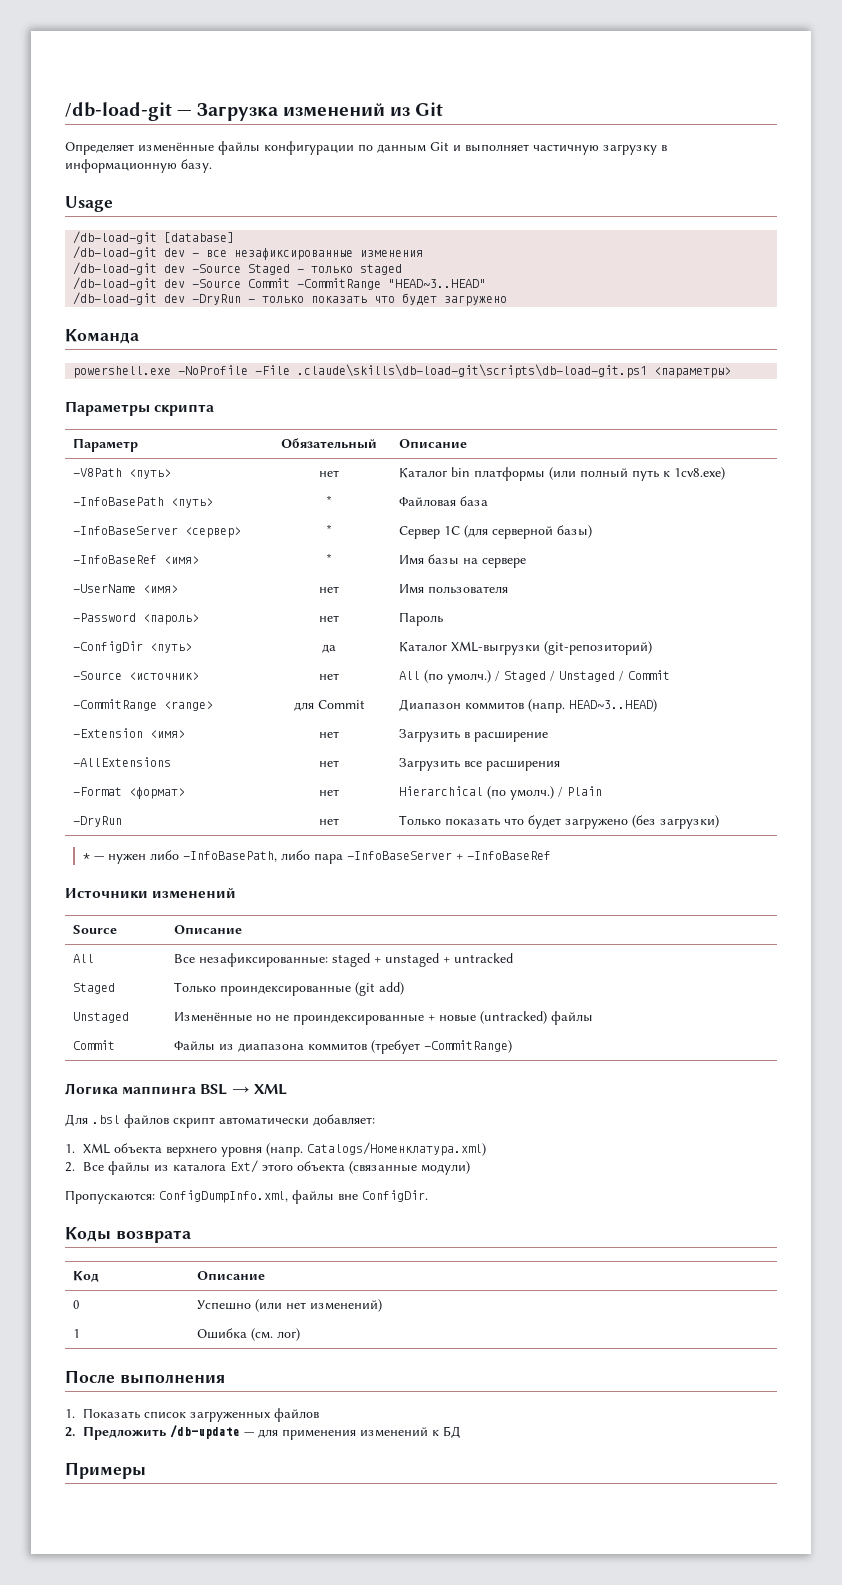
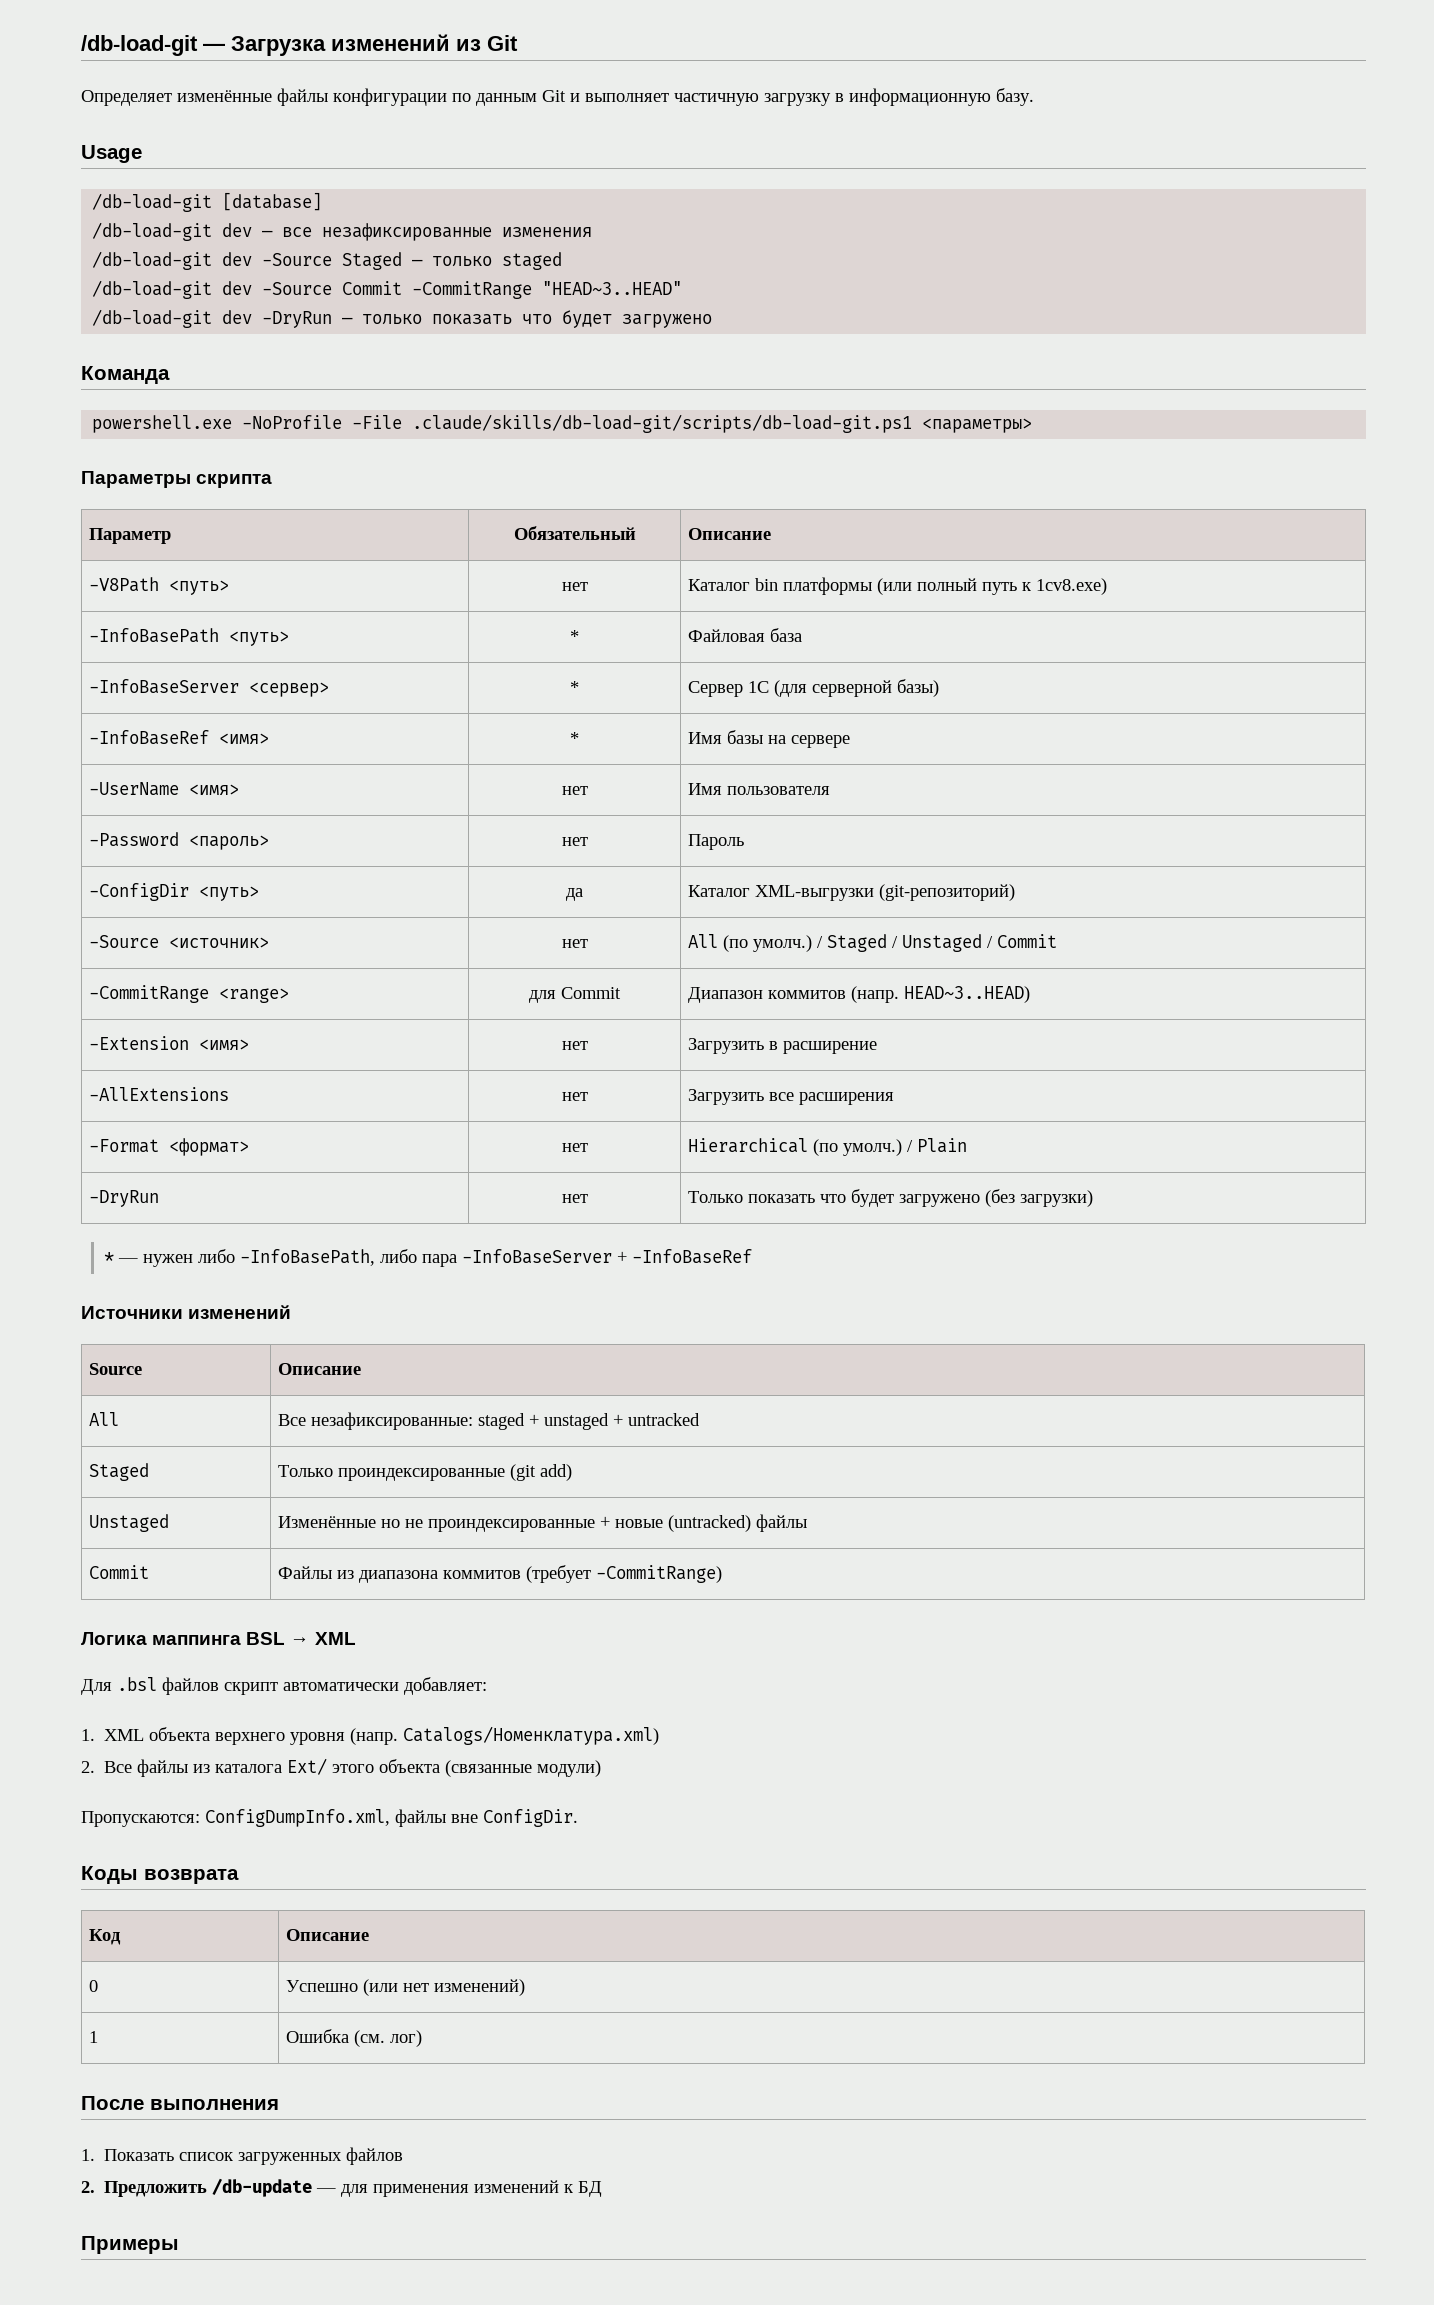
[297,364,648,378] .claude\skills\db-load-git\scripts\db-load-git.ps1 -> [412,414,913,433] .claude/skills/db-load-git/scripts/db-load-git.ps1

